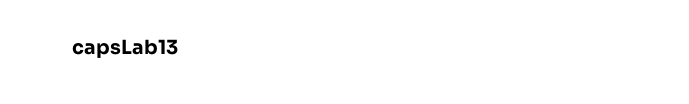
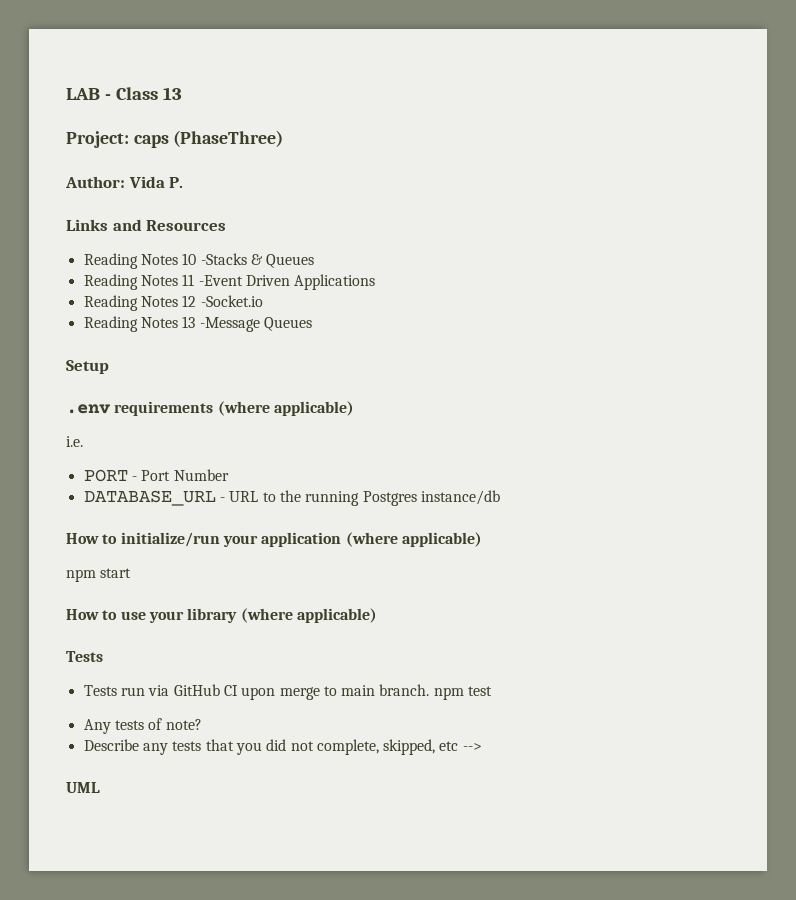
[72,39,178,58] capsLab13 -> [66,87,182,100] [66,130,284,148] [65,176,184,188] [66,219,227,231] [83,253,315,269] [83,274,376,290] [83,295,263,311] [83,316,312,332] [66,360,109,374] [66,401,354,416] [66,436,83,447] [83,469,229,482] [83,490,500,506] [66,532,482,547] [66,568,132,582] [66,608,377,623] [66,651,103,662] [83,684,493,700] [83,718,202,734] [83,739,482,755] [66,782,100,793] LAB - Class 13 // Project: caps (PhaseThree) // Author: Vida P. // Links and Resources // Reading Notes 10 -Stacks & Queues // Reading Notes 11 -Event Driven Applications // Reading Notes 12 -Socket.io // Reading Notes 13 -Message Queues // Setup // .env requirements (where applicable) // i.e. // PORT - Port Number // DATABASE_URL - URL to the running Postgres instance/db // How to initialize/run your application (where applicable) // npm start // How to use your library (where applicable) // Tests // Tests run via GitHub CI upon merge to main branch. npm test // Any tests of note? // Describe any tests that you did not complete, skipped, etc --> // UML

